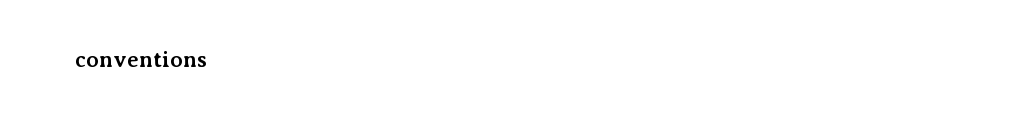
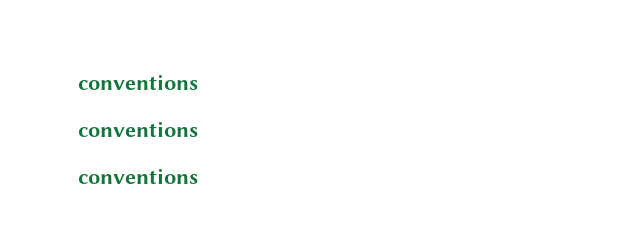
[75,51,207,67] conventions -> [78,74,198,90] [78,121,198,137] [78,168,198,184] conventions // conventions // conventions

